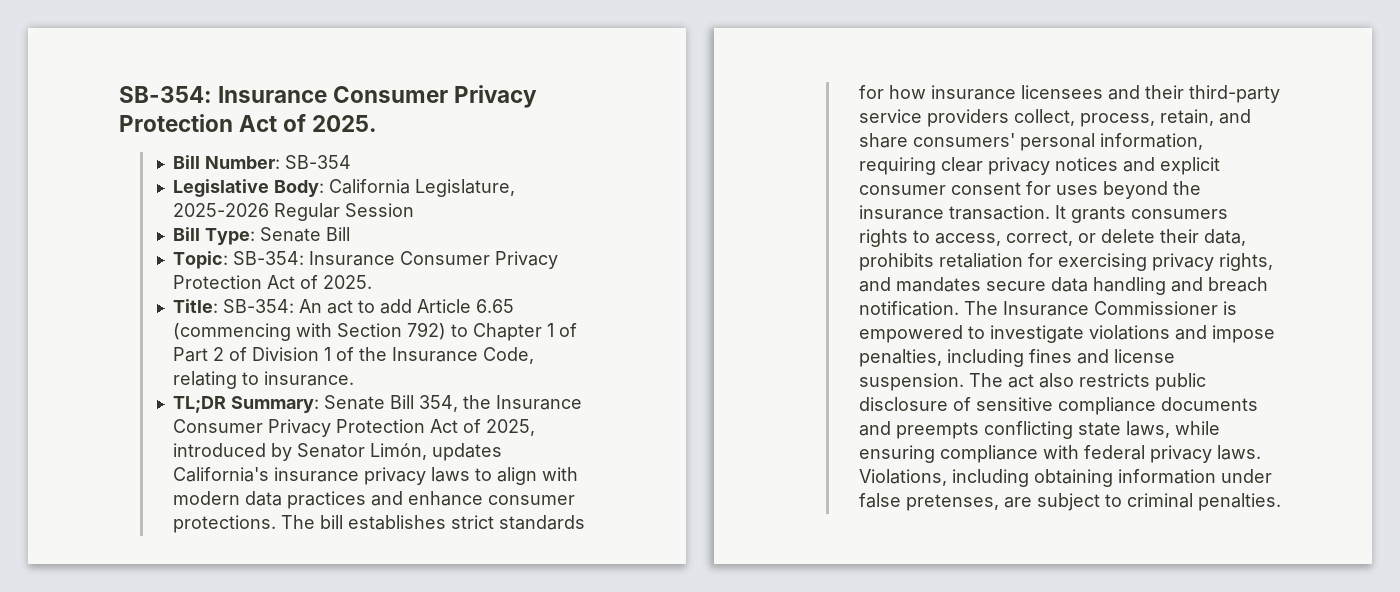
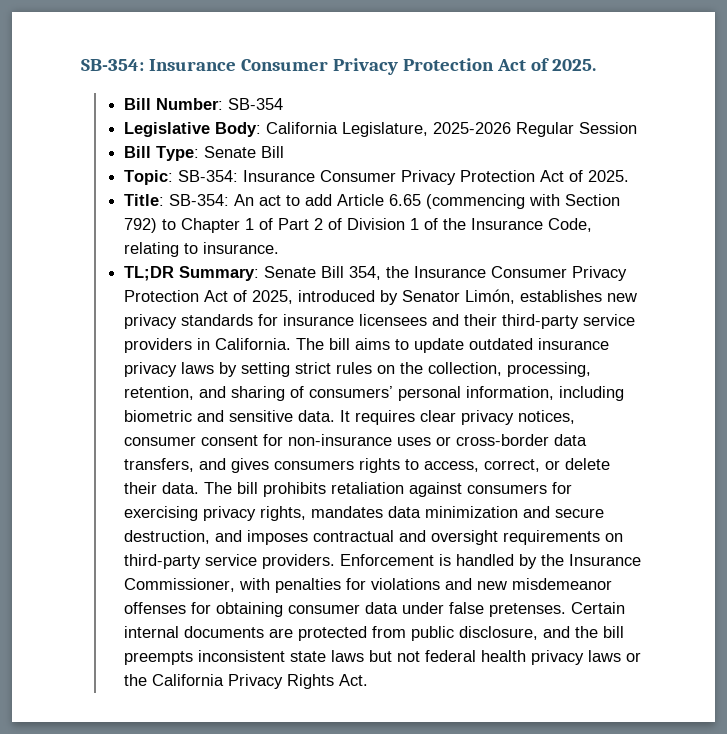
[431,443,502,461] [172,467,578,485] [172,491,575,509] [172,515,494,533] updates California's insurance privacy laws to align with modern data practices and enhance consumer protections. The bill establishes strict -> [519,290,637,302] [123,314,177,329] establishes new privacy
[888,85,926,99] how -> (278, 320) none
[1013,109,1251,127] [858,133,1203,151] [858,157,1220,175] [858,181,1201,199] [858,205,1126,223] collect, process, retain, and share consumers' personal information, requiring clear privacy notices and explicit consumer consent for uses beyond the insurance transaction. It grants -> [196,338,609,353] [123,362,591,377] [123,386,624,401] [123,410,575,425] [123,434,587,446] [123,458,269,473] in California. The bill aims to update outdated insurance privacy laws by setting strict rules on the collection, processing, retention, and sharing of consumers’ personal information, including biometric and sensitive data. It requires clear privacy notices, consumer consent for non-insurance uses or cross-border data transfers, and gives
[1203,229,1246,246] [858,253,1273,271] [858,277,1268,295] [858,301,1237,316] [858,325,1275,343] [858,349,1175,367] [858,373,1206,391] [858,397,1258,415] [858,421,1220,439] [858,445,1261,463] [858,469,1272,487] [858,493,1281,511] data, prohibits retaliation for exercising privacy rights, and mandates secure data handling and breach notification. The Insurance Commissioner is empowered to investigate violations and impose penalties, including fines and license suspension. The act also restricts public disclosure of sensitive compliance documents and preempts conflicting state laws, while ensuring compliance with federal privacy laws. Violations, including obtaining information under false pretenses, are subject to criminal penalties. -> [161,482,572,497] [123,506,604,521] [123,530,623,545] [123,554,641,569] [123,578,612,593] [123,602,625,617] [123,626,624,641] [123,650,641,665] [123,674,368,689] data. The bill prohibits retaliation against consumers for exercising privacy rights, mandates data minimization and secure destruction, and imposes contractual and oversight requirements on third-party service providers. Enforcement is handled by the Insurance Commissioner, with penalties for violations and new misdemeanor offenses for obtaining consumer data under false pretenses. Certain internal documents are protected from public disclosure, and the bill preempts inconsistent state laws but not federal health privacy laws or the California Privacy Rights Act.

